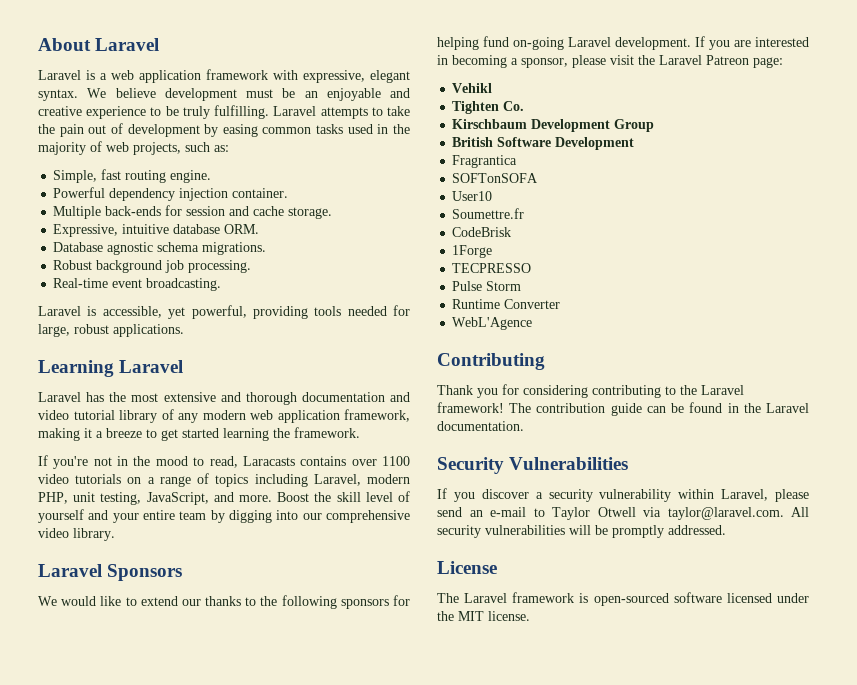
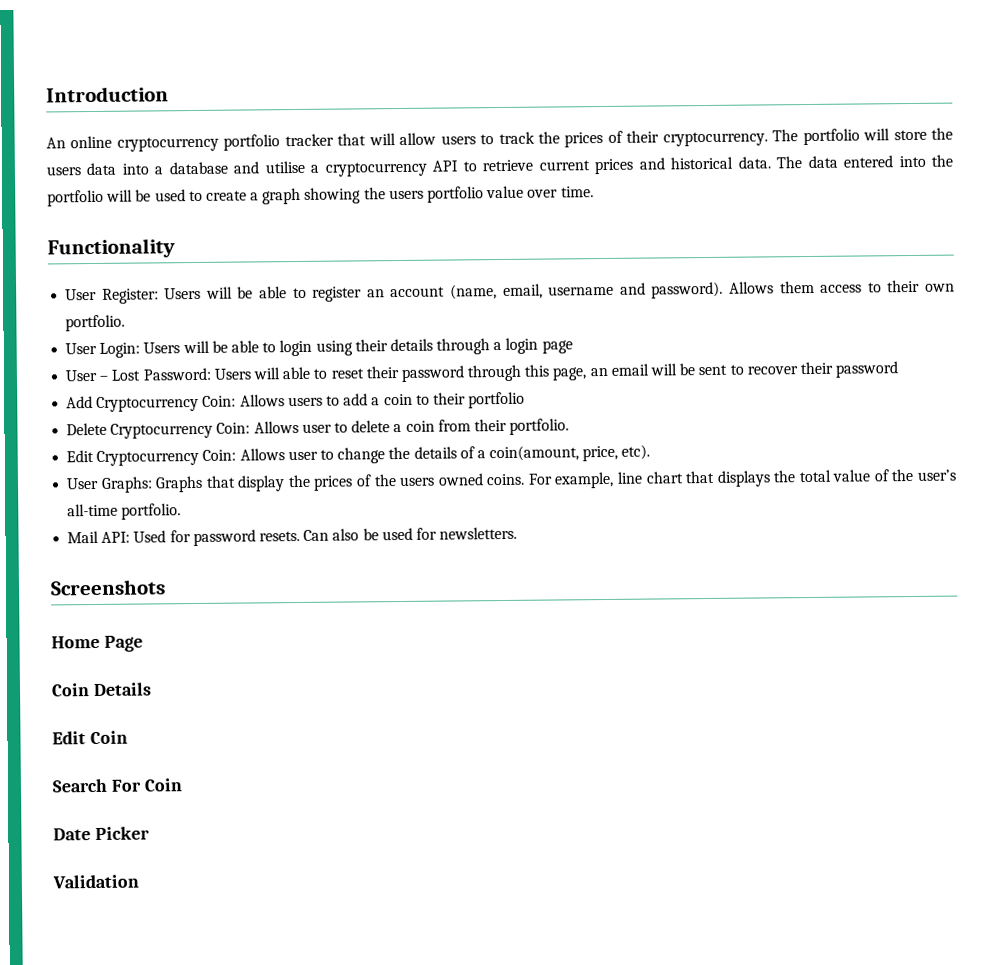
[38,38,160,51] [38,69,410,83] [38,88,410,101] [38,105,411,119] [38,123,410,137] [38,141,229,155] [53,169,212,183] [53,187,289,201] [53,205,333,219] [53,224,260,237] [53,242,267,255] [53,260,252,273] [53,278,222,291] [38,305,410,319] [38,324,184,337] [38,360,184,377] [38,392,410,405] [38,409,410,423] [38,427,360,441] [38,455,411,469] [38,473,411,487] [38,491,410,505] [38,509,410,523] [38,528,115,541] [38,564,183,581] [38,595,411,609] [437,36,809,50] [437,55,783,68] [452,83,493,93] [452,101,525,114] [452,119,655,132] [452,137,635,150] [452,155,518,168] [452,173,539,183] [452,191,493,201] [452,208,525,219] [452,227,512,237] [452,245,493,258] [452,263,532,273] [452,281,522,291] [452,299,561,309] [452,317,533,330] [437,353,545,370] [437,384,744,398] [437,402,809,416] [437,421,524,431] [437,457,629,474] [437,488,809,502] [437,507,809,520] [437,525,726,538] [437,561,497,574] [437,592,809,606] [437,611,530,621] About Laravel // Laravel is a web application framework with expressive, elegant syntax. We believe development must be an enjoyable and creative experience to be truly fulfilling. Laravel attempts to take the pain out of development by easing common tasks used in the majority of web projects, such as: // Simple, fast routing engine. // Powerful dependency injection container. // Multiple back-ends for session and cache storage. // Expressive, intuitive database ORM. // Database agnostic schema migrations. // Robust background job processing. // Real-time event broadcasting. // Laravel is accessible, yet powerful, providing tools needed for large, robust applications. // Learning Laravel // Laravel has the most extensive and thorough documentation and video tutorial library of any modern web application framework, making it a breeze to get started learning the framework. // If you're not in the mood to read, Laracasts contains over 1100 video tutorials on a range of topics including Laravel, modern PHP, unit testing, JavaScript, and more. Boost the skill level of yourself and your entire team by digging into our comprehensive video library. // Laravel Sponsors // We would like to extend our thanks to the following sponsors for helping fund on-going Laravel development. If you are interested in becoming a sponsor, please visit the Laravel Patreon page: // Vehikl // Tighten Co. // Kirschbaum Development Group // British Software Development // Fragrantica // SOFTonSOFA // User10 // Soumettre.fr // CodeBrisk // 1Forge // TECPRESSO // Pulse Storm // Runtime Converter // WebL'Agence // Contributing // Thank you for considering contributing to the Laravel framework! The contribution guide can be found in the Laravel documentation. // Security Vulnerabilities // If you discover a security vulnerability within Laravel, please send an e-mail to Taylor Otwell via taylor@laravel.com. All security vulnerabilities will be promptly addressed. // License // The Laravel framework is open-sourced software licensed under the MIT license. -> [46,86,169,103] [46,127,954,152] [46,154,954,177] [47,185,594,207] [47,238,175,259] [65,279,955,304] [65,314,126,332] [65,337,573,358] [65,361,899,382] [66,391,526,412] [66,418,570,439] [66,444,651,466] [66,468,957,493] [67,503,182,520] [67,526,518,547] [50,579,166,596] [51,635,143,652] [51,682,152,697] [52,730,128,745] [52,778,183,793] [53,826,150,841] [52,874,139,889] Introduction // An online cryptocurrency portfolio tracker that will allow users to track the prices of their cryptocurrency. The portfolio will store the users data into a database and utilise a cryptocurrency API to retrieve current prices and historical data. The data entered into the portfolio will be used to create a graph showing the users portfolio value over time. // Functionality // User Register: Users will be able to register an account (name, email, username and password). Allows them access to their own portfolio. // User Login: Users will be able to login using their details through a login page // User – Lost Password: Users will able to reset their password through this page, an email will be sent to recover their password // Add Cryptocurrency Coin: Allows users to add a coin to their portfolio // Delete Cryptocurrency Coin: Allows user to delete a coin from their portfolio. // Edit Cryptocurrency Coin: Allows user to change the details of a coin(amount, price, etc). // User Graphs: Graphs that display the prices of the users owned coins. For example, line chart that displays the total value of the user’s all-time portfolio. // Mail API: Used for password resets. Can also be used for newsletters. // Screenshots // Home Page // Coin Details // Edit Coin // Search For Coin // Date Picker // Validation

